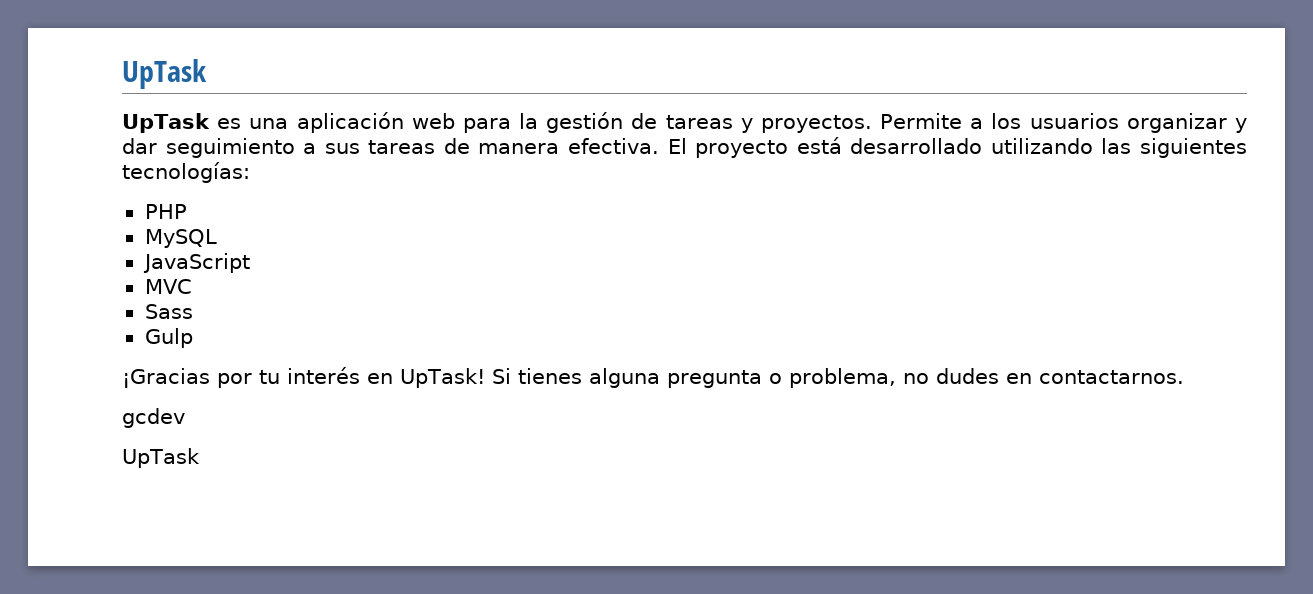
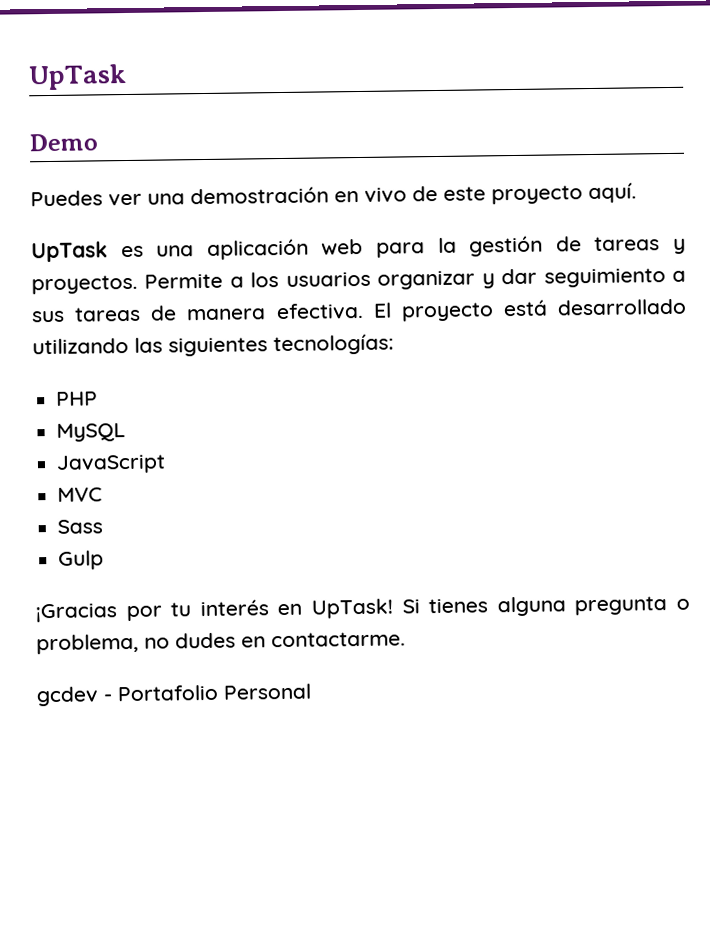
[122,59,207,89] UpTask -> [28,64,127,91] [29,133,98,152] [30,182,637,207] UpTask // Demo // Puedes ver una demostración en vivo de este proyecto aquí.
[1038,370,1184,384] contactarnos. -> [271,631,406,648] contactarme.
[122,448,200,468] // UpTask -> [103,683,312,702] - Portafolio Personal

